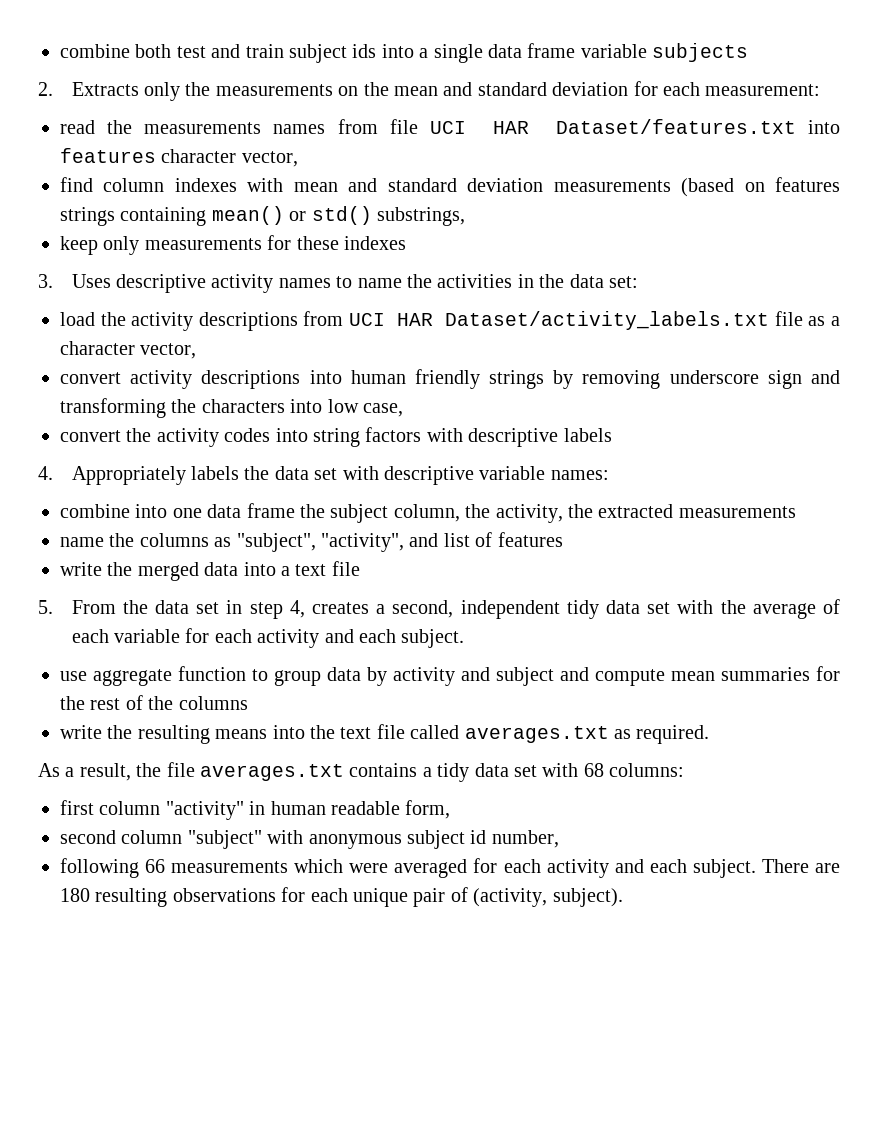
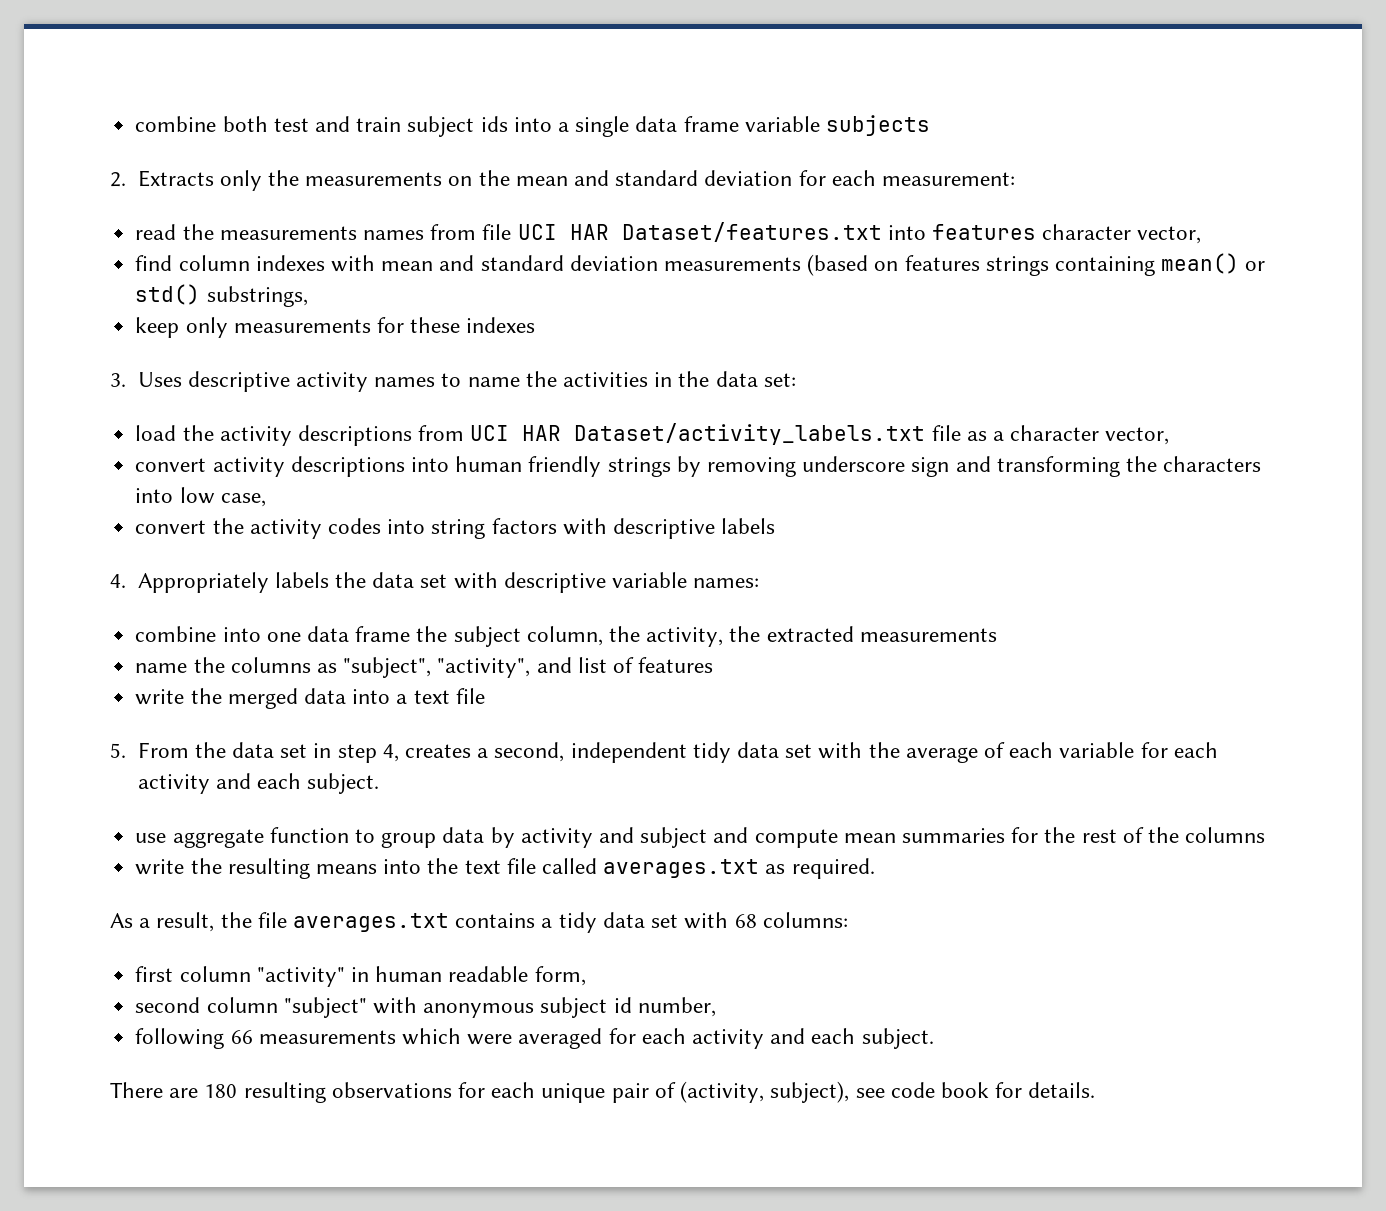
(756, 868) none -> (934, 1038) //
[552,888,623,907] subject). -> [770,1081,1096,1103] subject), see code book for details.

